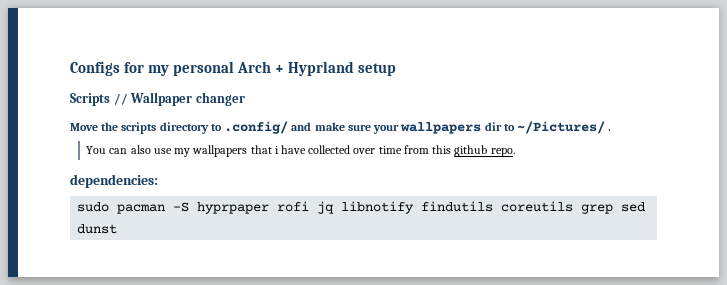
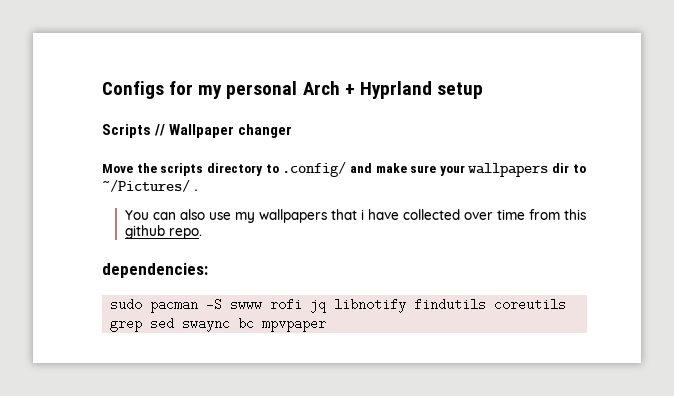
[197,202,270,214] hyprpaper -> [230,302,263,309] swww
[77,224,118,234] dunst -> [182,317,327,332] swaync bc mpvpaper

